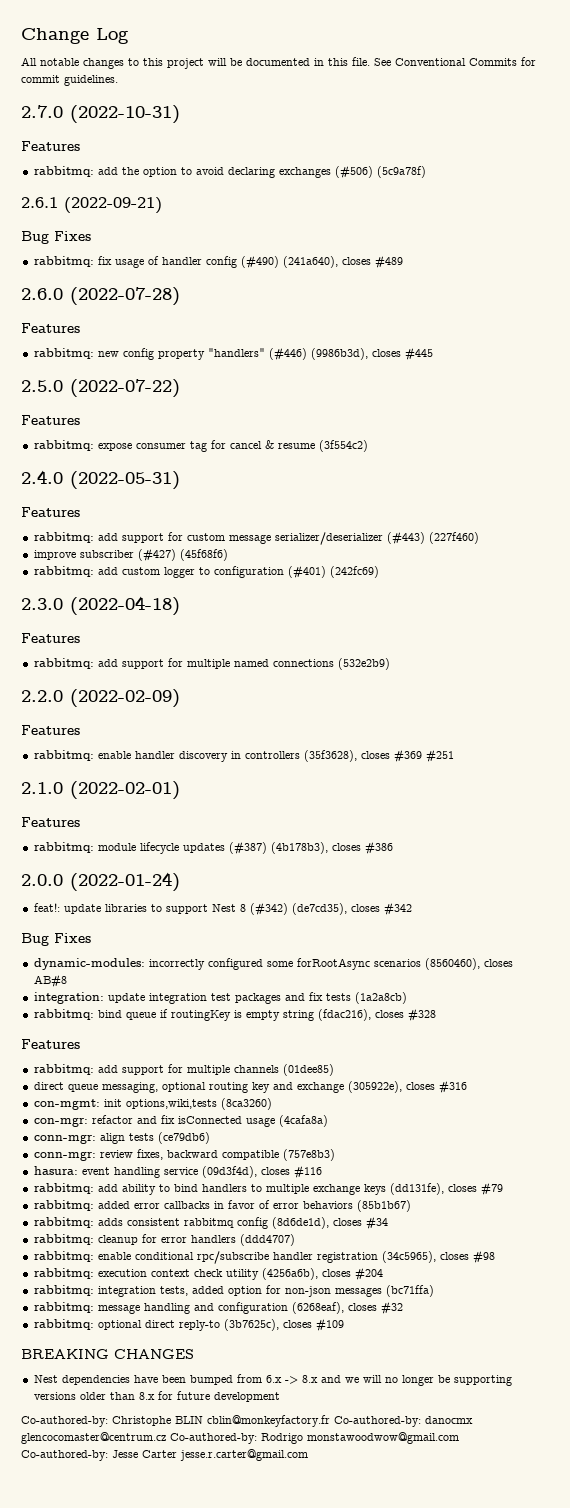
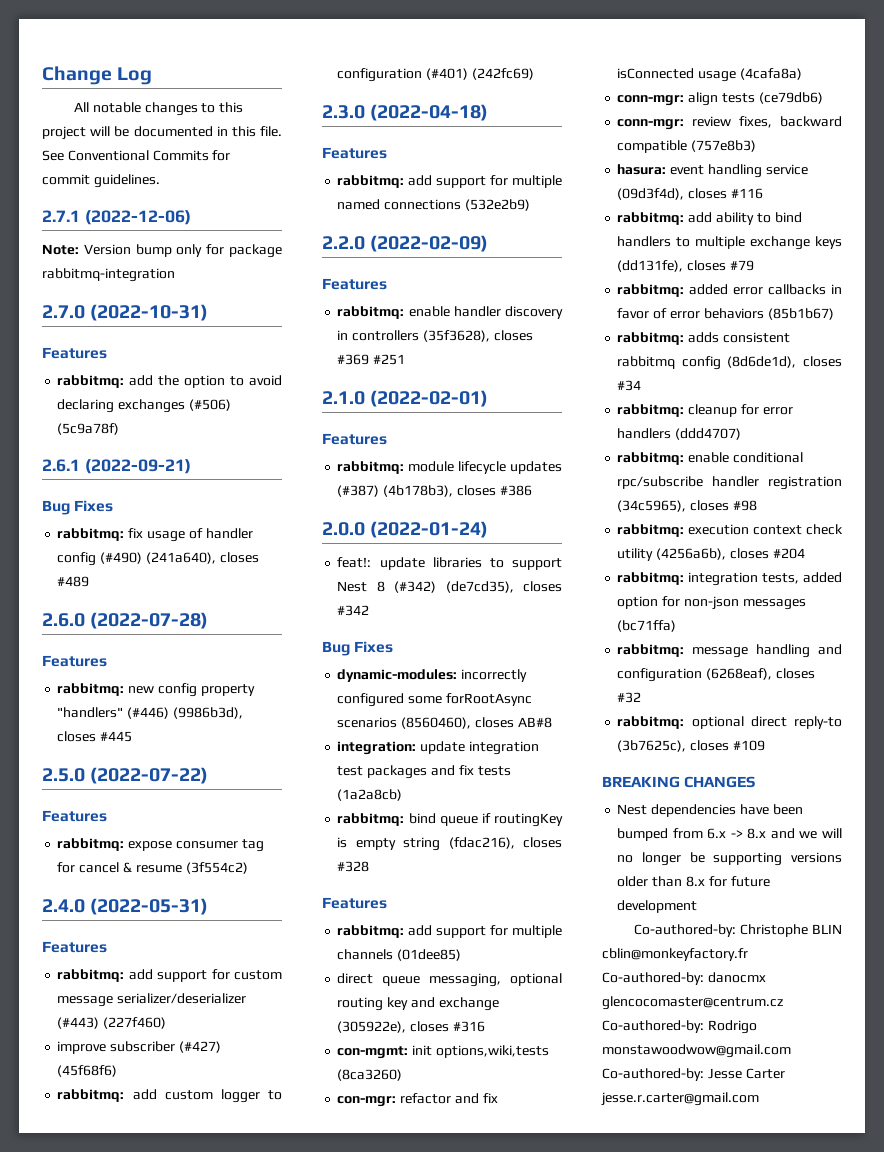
(118, 80) none -> [42,210,191,225] [42,244,282,258] [42,268,175,282] // 2.7.1 (2022-12-06) // Note: Version bump only for package rabbitmq-integration

